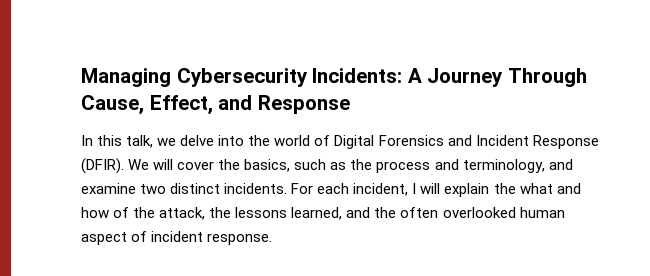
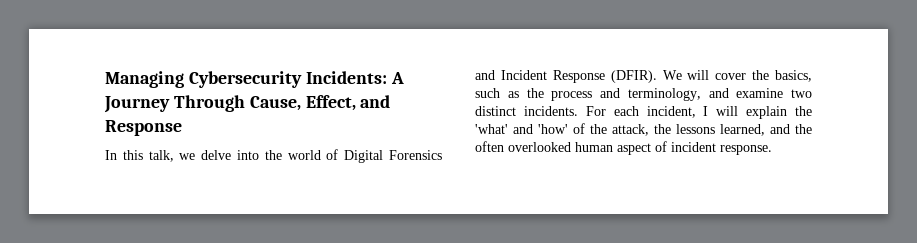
[519,183,581,194] [81,207,109,218] what and how -> [475,124,568,134] 'what' and 'how'

